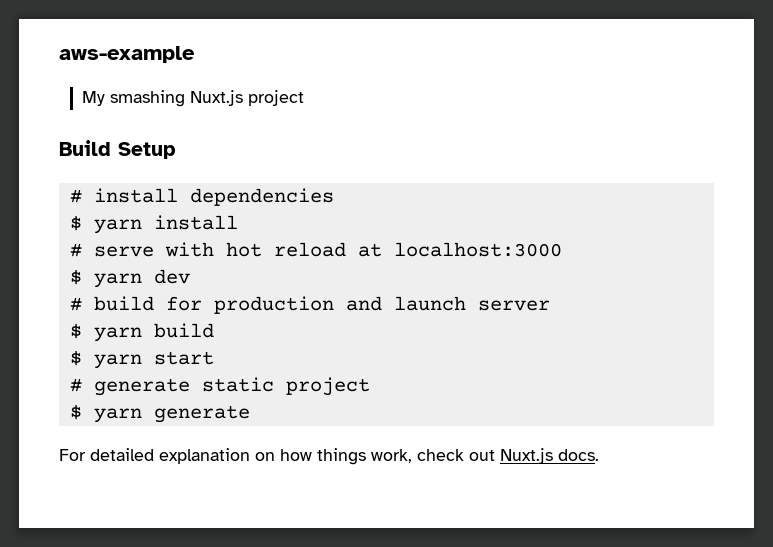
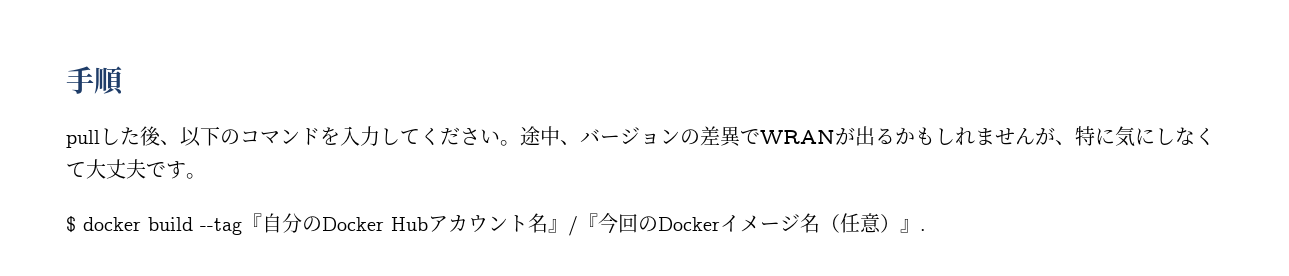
[59,46,195,63] [82,90,305,107] [59,140,176,159] [69,188,334,206] [69,215,238,234] [69,242,562,257] [69,269,190,288] [69,296,550,314] [69,323,214,342] [69,350,214,369] [69,377,370,396] [69,404,250,423] [59,448,599,465] aws-example // My smashing Nuxt.js project // Build Setup // # install dependencies // $ yarn install // # serve with hot reload at localhost:3000 // $ yarn dev // # build for production and launch server // $ yarn build // $ yarn start // # generate static project // $ yarn generate // For detailed explanation on how things work, check out Nuxt.js docs. -> [66,66,124,95] [66,126,1215,148] [66,159,206,179] [66,213,926,236] 手順 // pullした後、以下のコマンドを入力してください。途中、バージョンの差異でWRANが出るかもしれませんが、特に気にしなくて大丈夫です。 // $ docker build --tag『自分のDocker Hubアカウント名』/『今回のDockerイメージ名（任意）』.

